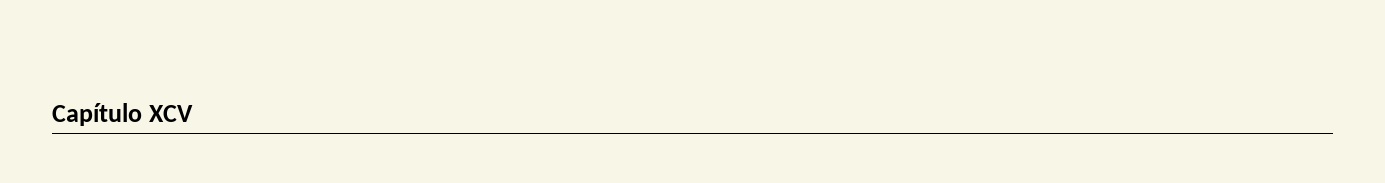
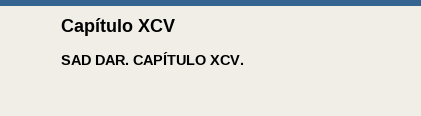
(194, 113) none -> [61,52,244,65] // SAD DAR. CAPÍTULO XCV.

